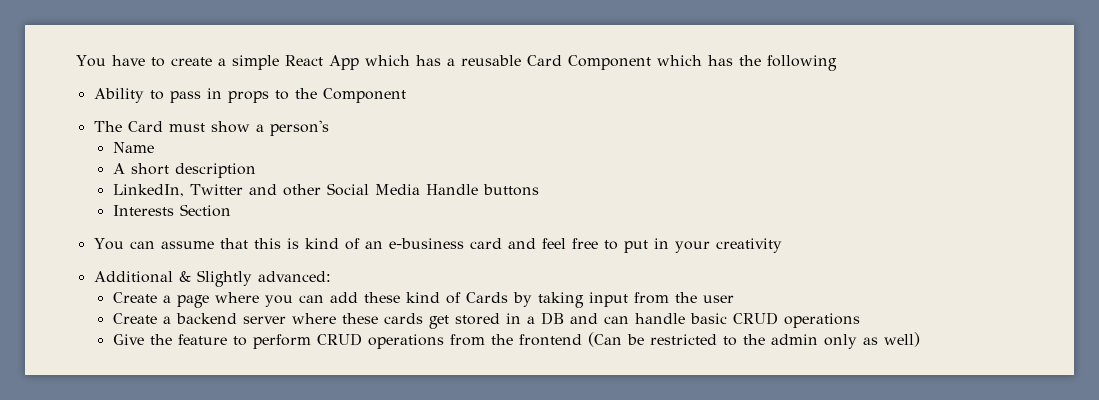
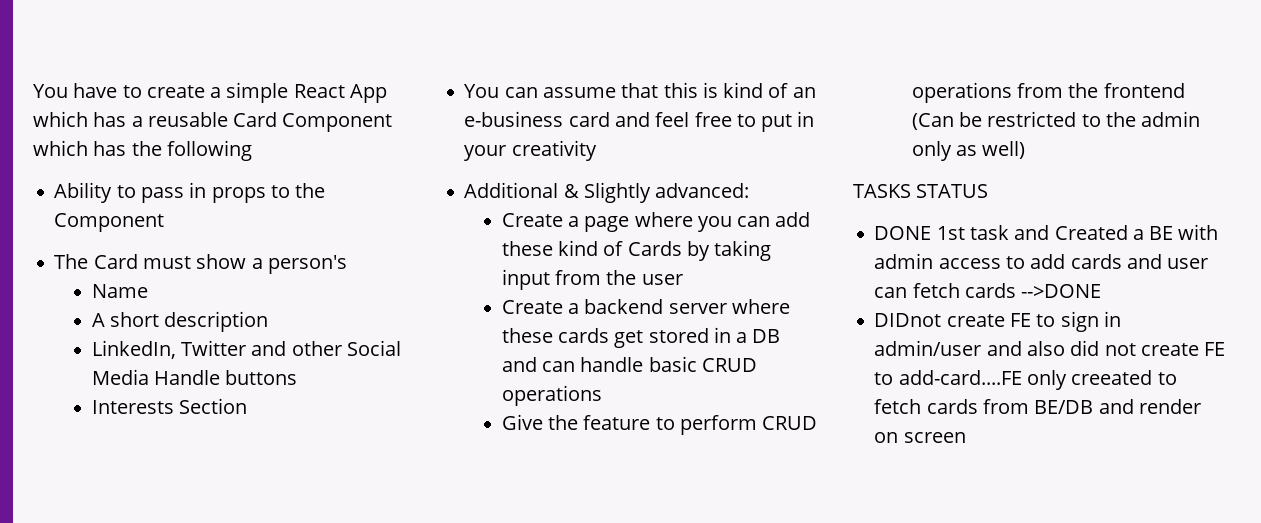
(920, 339) none -> [853,184,989,198] [874,224,1219,240] [874,253,1209,269] [874,283,1102,298] [874,311,1121,332] [874,340,1226,356] [874,370,1177,390] [874,399,1201,414] [874,432,966,443] // TASKS STATUS // DONE 1st task and Created a BE with admin access to add cards and user can fetch cards -->DONE // DIDnot create FE to sign in admin/user and also did not create FE to add-card....FE only creeated to fetch cards from BE/DB and render on screen

